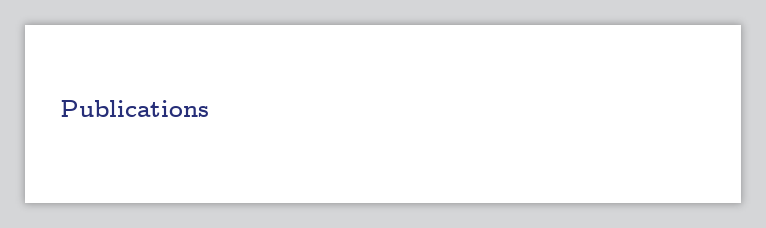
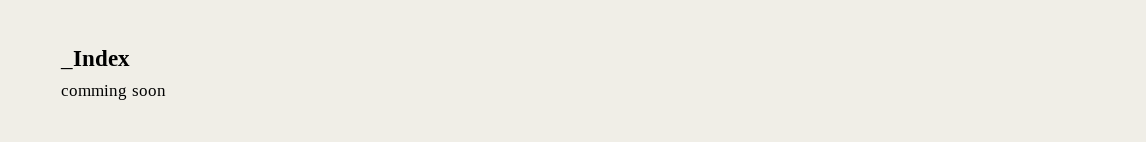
[60,100,209,117] Publications -> [60,50,130,70] [61,85,166,100] _Index // comming soon

